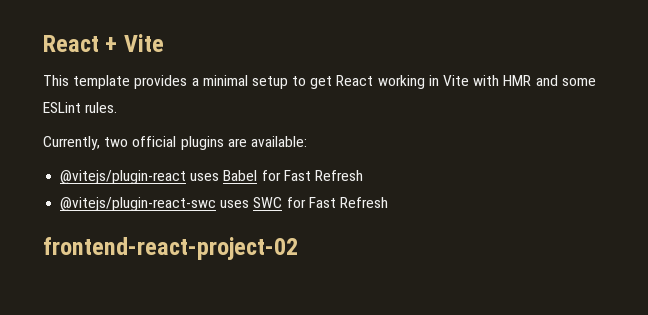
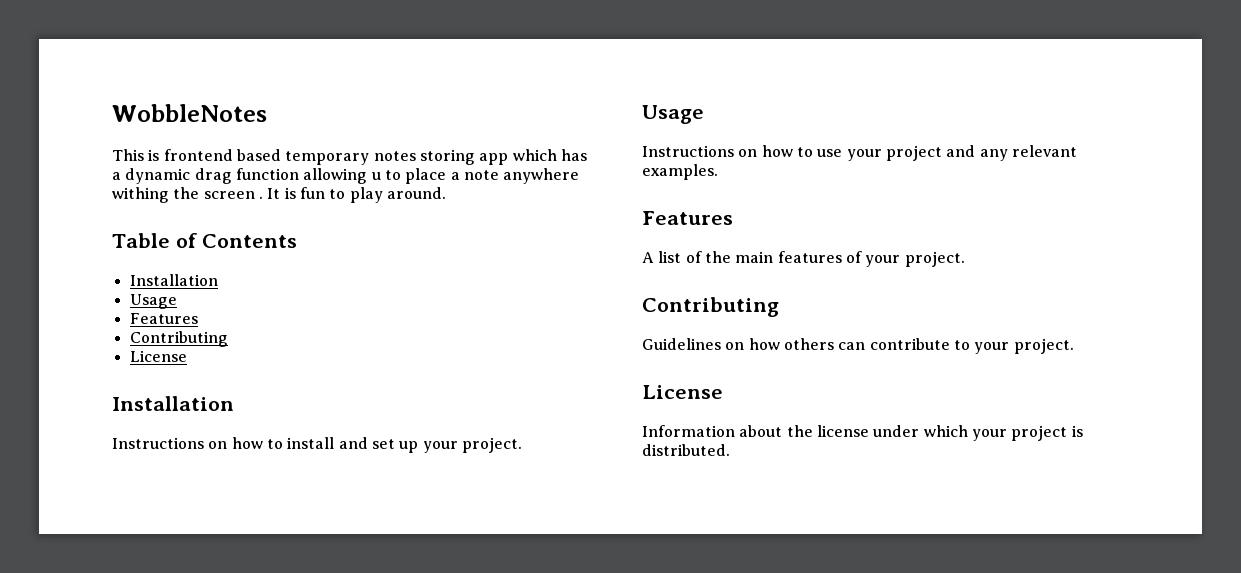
[43,34,164,52] [43,75,596,89] [43,102,118,113] [43,136,307,150] [60,170,363,184] [60,197,388,211] [43,237,298,260] React + Vite // This template provides a minimal setup to get React working in Vite with HMR and some ESLint rules. // Currently, two official plugins are available: // @vitejs/plugin-react uses Babel for Fast Refresh // @vitejs/plugin-react-swc uses SWC for Fast Refresh // frontend-react-project-02 -> [112,104,267,122] [112,149,587,165] [112,168,580,184] [112,187,446,203] [112,233,297,248] [129,274,218,286] [129,294,177,309] [129,313,198,324] [129,331,228,347] [129,350,187,362] [112,396,234,411] [112,437,522,453] [642,105,704,124] [642,145,1077,161] [642,164,718,180] [642,211,733,225] [642,251,965,267] [642,297,779,317] [642,338,1074,354] [642,385,723,399] [642,425,1083,441] [642,444,730,456] WobbleNotes // This is frontend based temporary notes storing app which has a dynamic drag function allowing u to place a note anywhere withing the screen . It is fun to play around. // Table of Contents // Installation // Usage // Features // Contributing // License // Installation // Instructions on how to install and set up your project. // Usage // Instructions on how to use your project and any relevant examples. // Features // A list of the main features of your project. // Contributing // Guidelines on how others can contribute to your project. // License // Information about the license under which your project is distributed.

